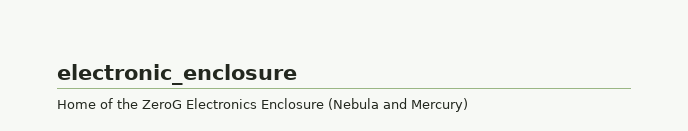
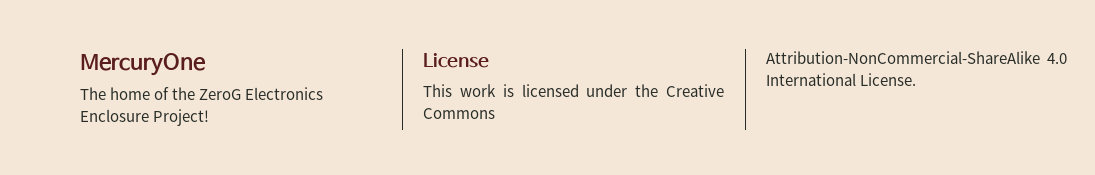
[57,64,297,85] [57,100,96,109] electronic_enclosure // Home -> [80,53,206,76] [80,87,151,100] MercuryOne // The home
[328,98,468,112] (Nebula and Mercury) -> [153,109,210,126] [423,53,489,68] [423,84,724,97] [423,108,495,119] [766,51,1067,64] [766,73,917,86] Project! // License // This work is licensed under the Creative Commons Attribution-NonCommercial-ShareAlike 4.0 International License.

